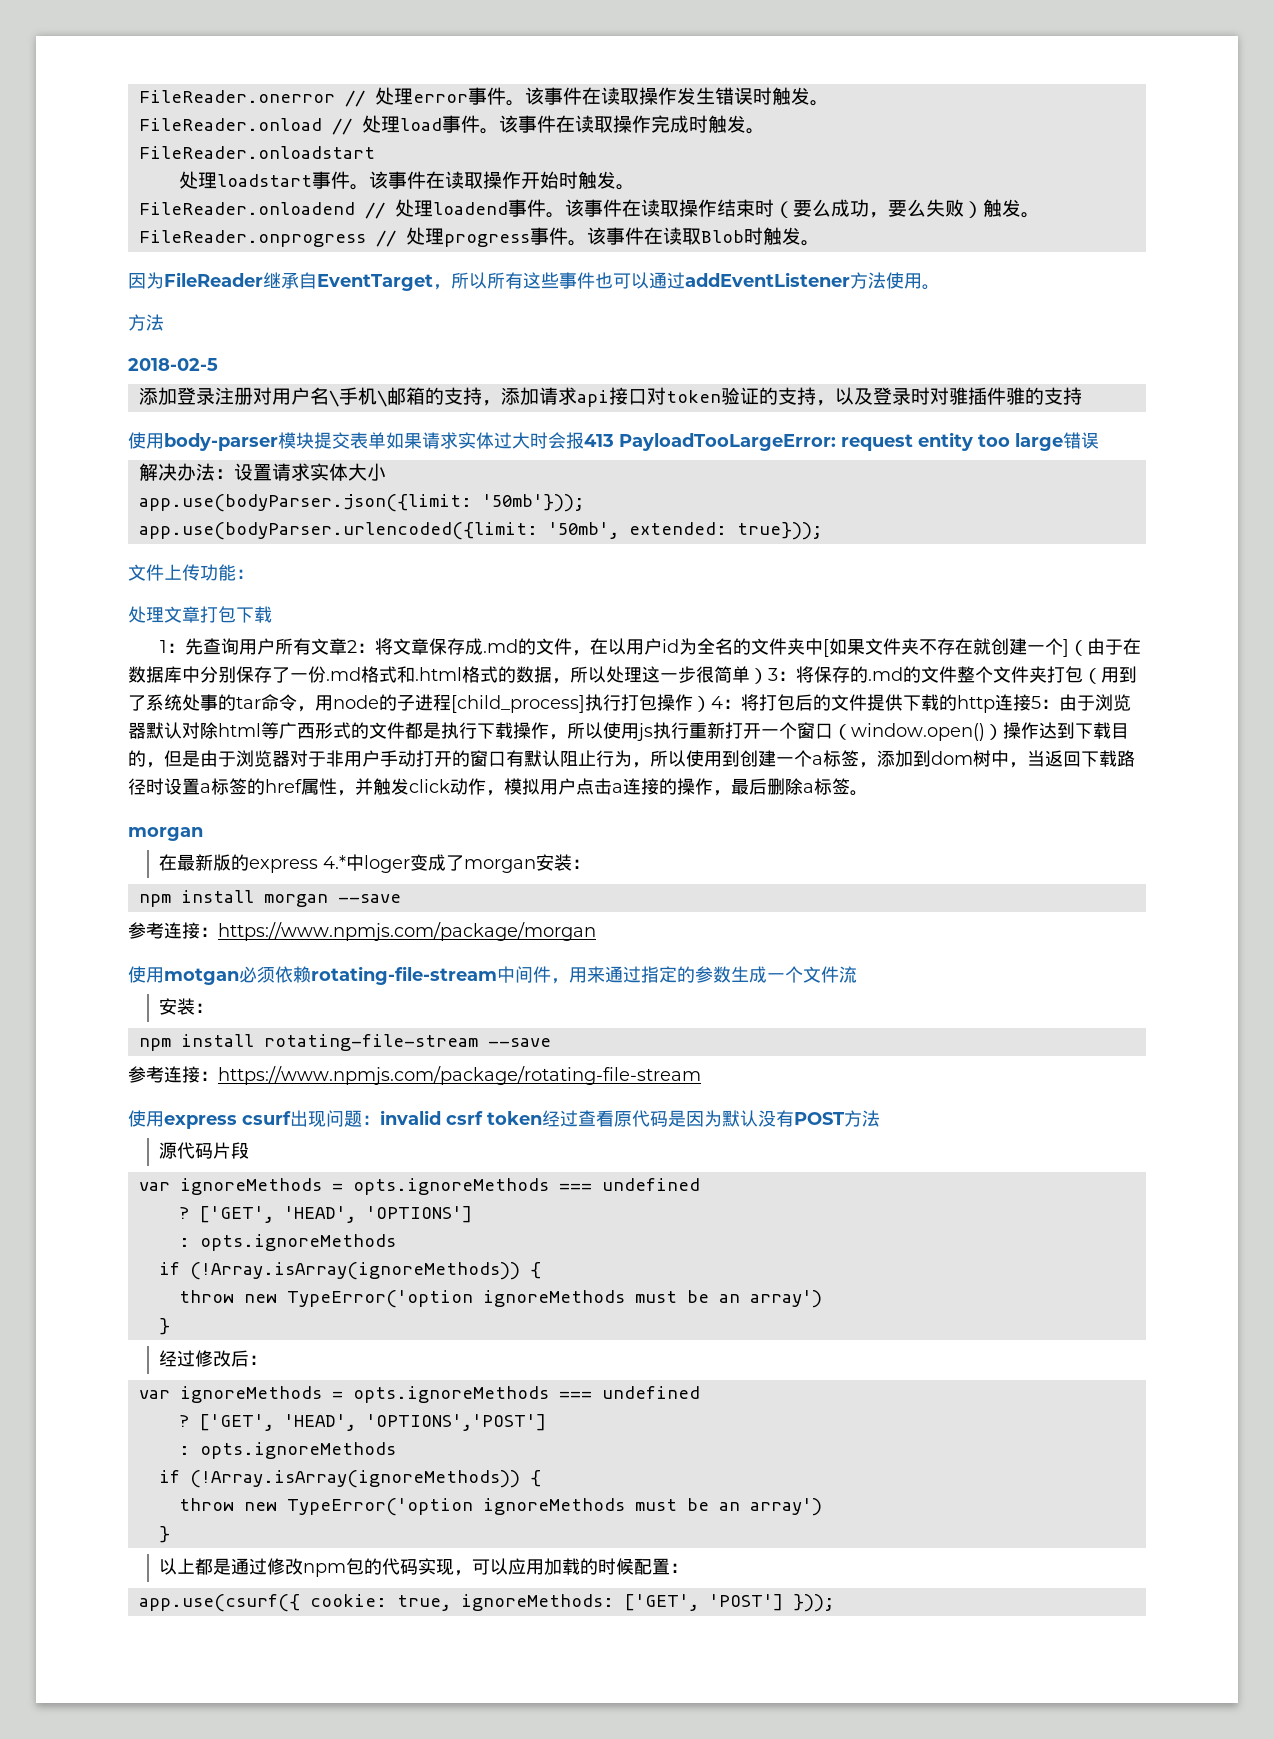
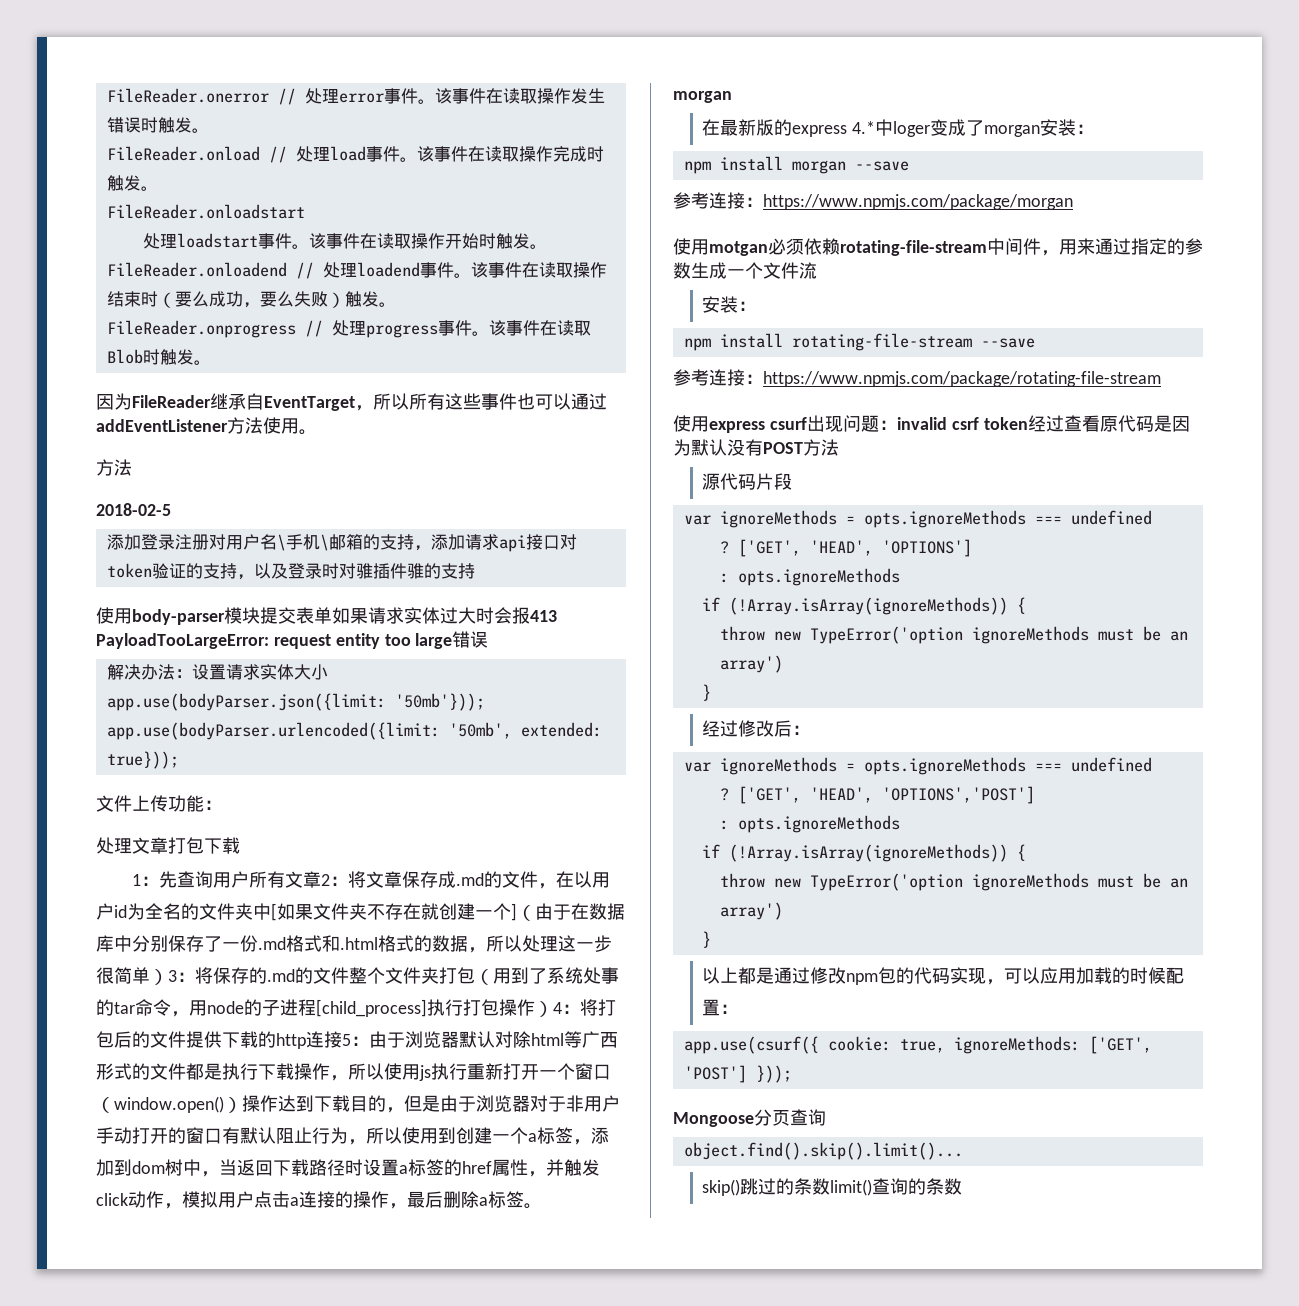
(834, 1603) none -> [673,1109,826,1127] [683,1142,963,1160] [702,1178,963,1196] // Mongoose分页查询 // object.find().skip().limit()... // skip()跳过的条数limit()查询的条数

